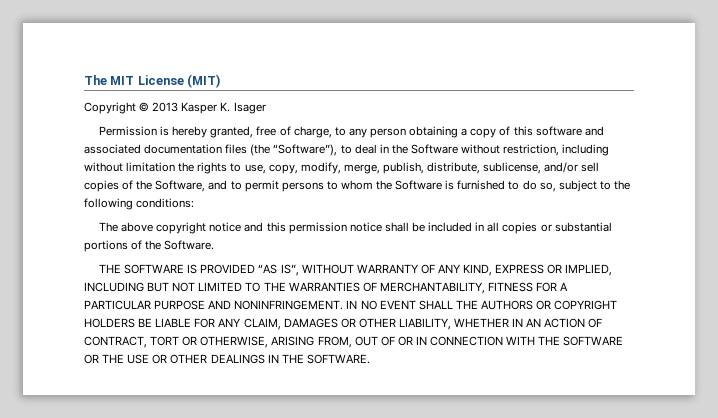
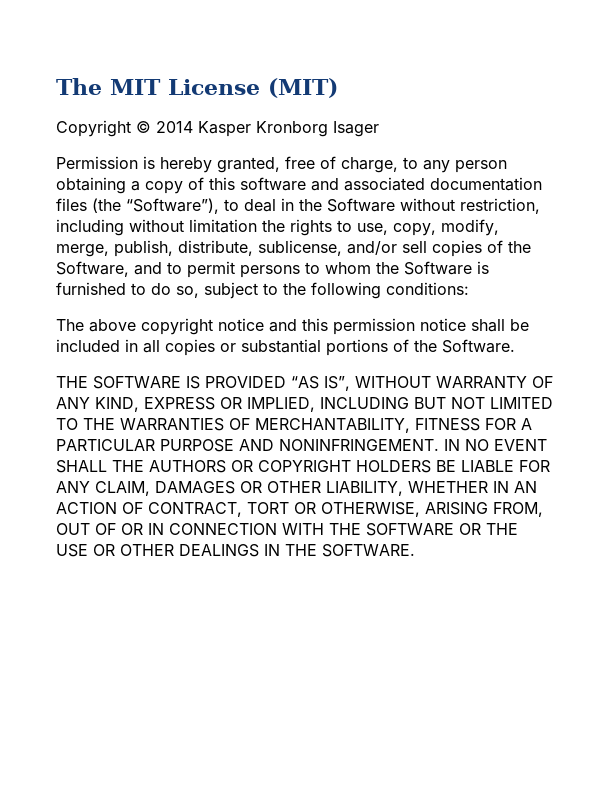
[152,102,231,114] 2013 Kasper K. -> [156,121,328,137] 2014 Kasper Kronborg

